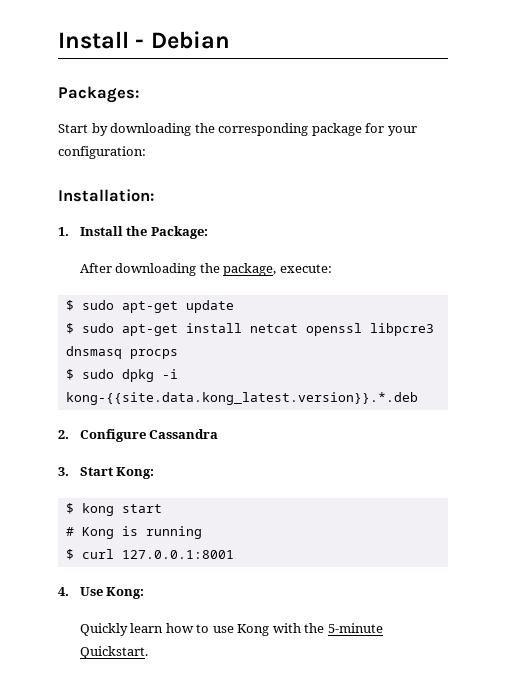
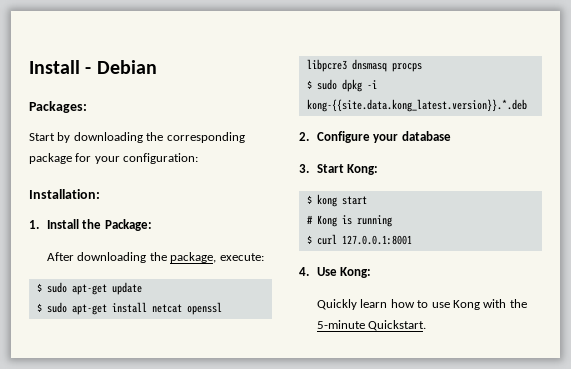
[149,429,219,439] Cassandra -> [373,131,451,143] your database

